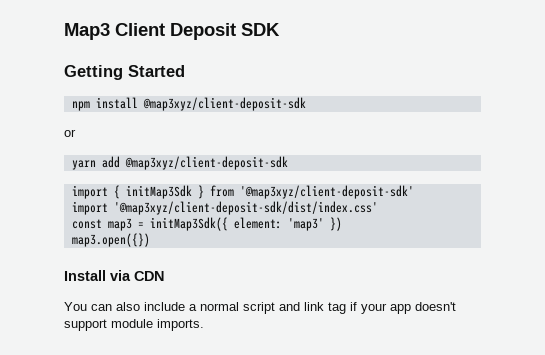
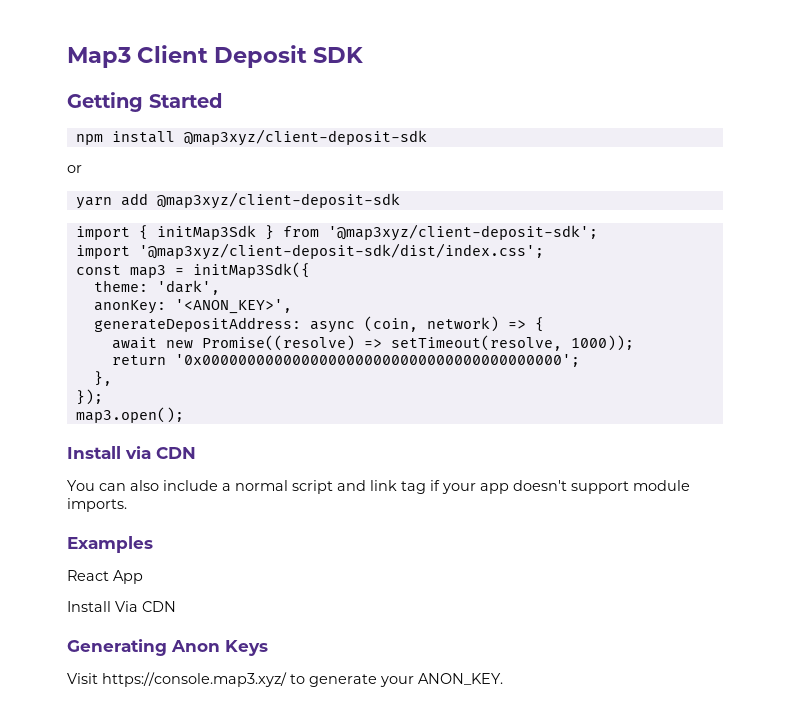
[239,185,414,199] [71,201,378,215] '@map3xyz/client-deposit-sdk' // import '@map3xyz/client-deposit-sdk/dist/index.css' -> [327,224,598,241] [75,243,544,260] '@map3xyz/client-deposit-sdk'; // import '@map3xyz/client-deposit-sdk/dist/index.css';
[233,217,342,231] [71,233,150,247] element: 'map3' }) // map3.open({}) -> [93,280,220,295] [93,299,292,314] [93,316,544,333] [111,335,634,351] [111,354,580,367] [93,371,112,386] [75,389,103,405] [75,407,184,423] // theme: 'dark', // anonKey: '<ANON_KEY>', // generateDepositAddress: async (coin, network) => { // await new Promise((resolve) => setTimeout(resolve, 1000)); // return '0x0000000000000000000000000000000000000000'; // }, // }); // map3.open();
(204, 325) none -> [67,536,153,553] [67,570,143,584] [67,601,176,612] [67,639,268,656] [67,672,503,687] // Examples // React App // Install Via CDN // Generating Anon Keys // Visit https://console.map3.xyz/ to generate your ANON_KEY.

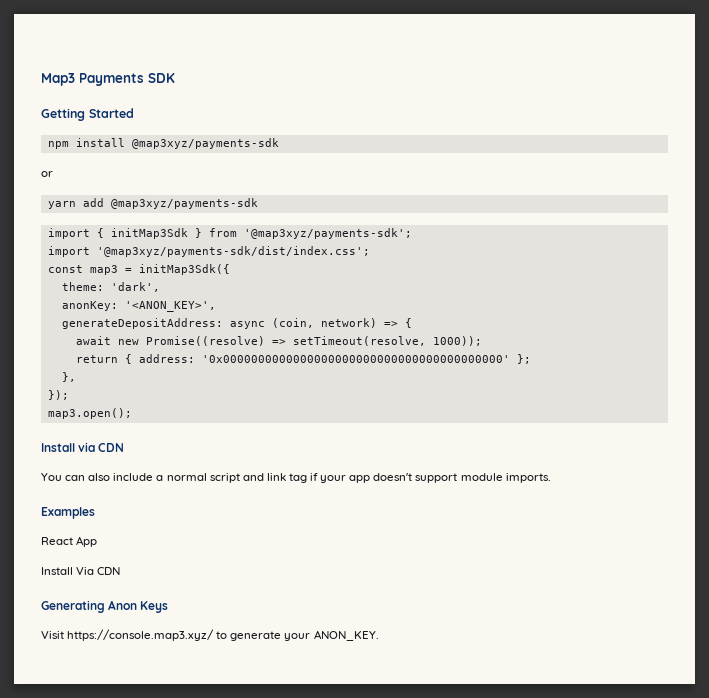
[137,45,308,68] Client Deposit -> [79,73,144,86] Payments
[183,129,427,146] @map3xyz/client-deposit-sdk -> [131,138,279,149] @map3xyz/payments-sdk
[156,192,400,209] @map3xyz/client-deposit-sdk -> [110,198,258,209] @map3xyz/payments-sdk
[327,224,598,241] [75,243,544,260] '@map3xyz/client-deposit-sdk'; // import '@map3xyz/client-deposit-sdk/dist/index.css'; -> [243,228,412,239] [47,246,370,257] '@map3xyz/payments-sdk'; // import '@map3xyz/payments-sdk/dist/index.css';
[174,354,580,367] '0x0000000000000000000000000000000000000000'; -> [124,354,531,364] { address: '0x0000000000000000000000000000000000000000' };

